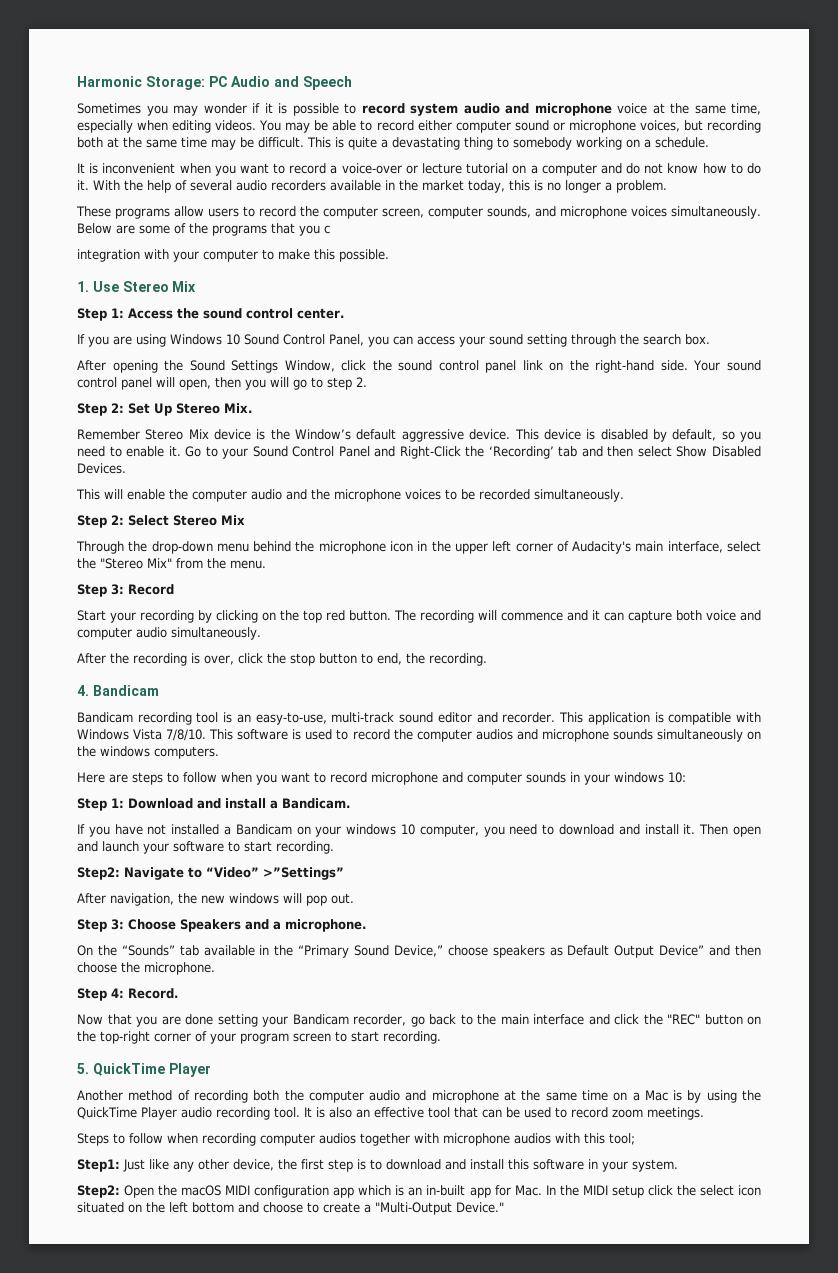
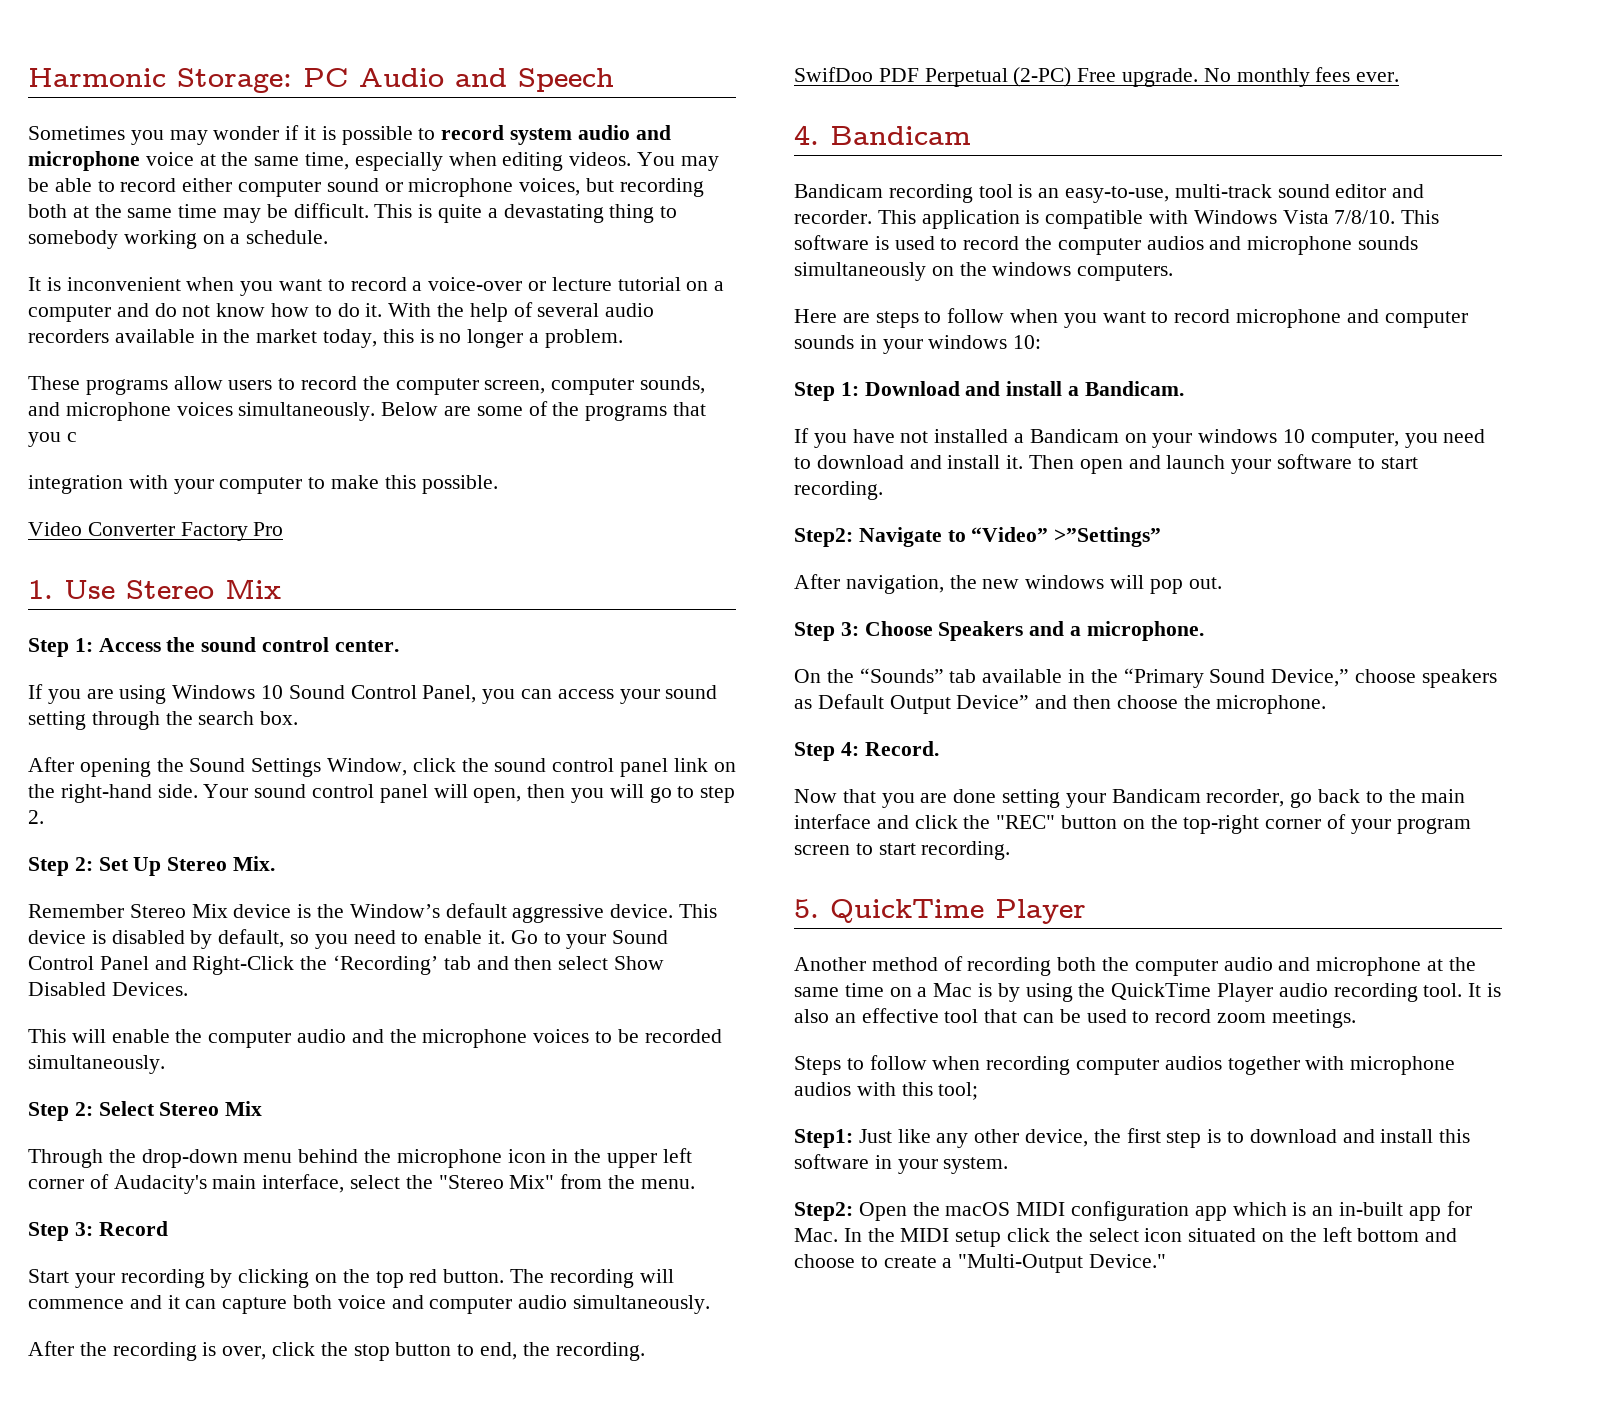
(389, 255) none -> [28,522,284,541] // Video Converter Factory Pro
(487, 659) none -> [794,67,1400,87] // SwifDoo PDF Perpetual (2-PC) Free upgrade. No monthly fees ever.

